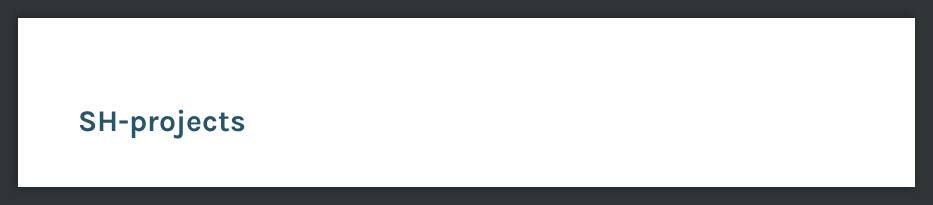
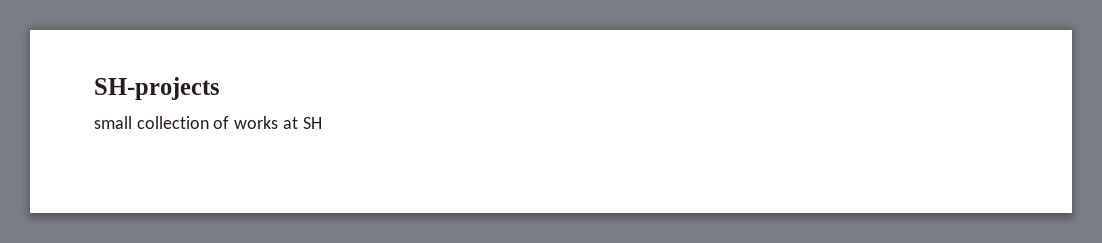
(246, 124) none -> [94,116,322,129] // small collection of works at SH

